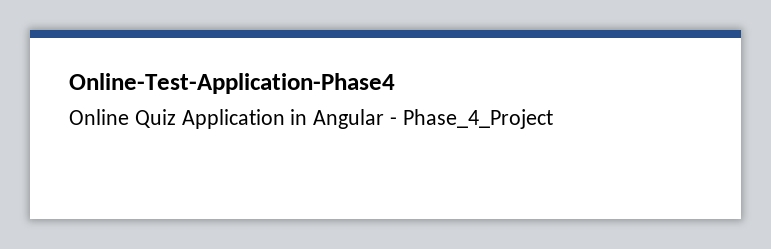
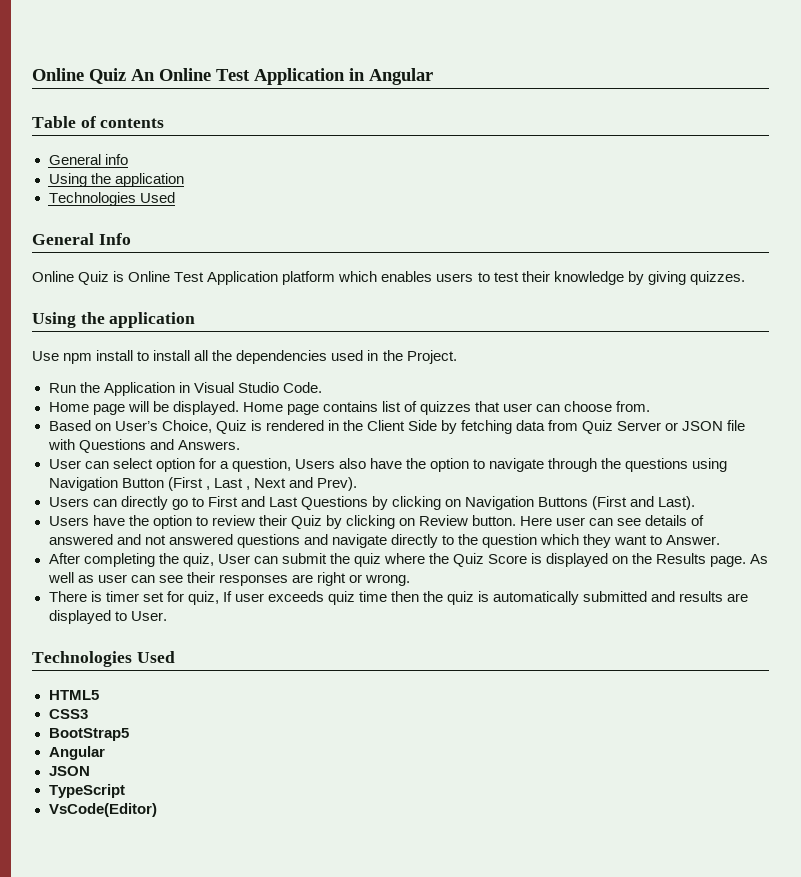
[69,73,395,94] [69,109,553,129] Online-Test-Application-Phase4 // Online Quiz Application in Angular - Phase_4_Project -> [32,68,433,85] [32,116,165,128] [48,154,128,165] [48,173,184,187] [48,192,175,206] [32,233,131,245] [32,271,745,285] [32,312,196,328] [32,350,457,364] [48,382,322,396] [48,401,651,415] [48,420,746,434] [47,439,240,453] [48,458,728,472] [48,477,357,491] [48,496,696,510] [48,515,705,529] [48,534,721,548] [48,553,769,567] [47,572,411,586] [48,591,749,605] [48,610,167,624] [32,651,175,667] [48,690,99,700] [48,709,88,719] [48,728,129,741] [48,746,105,760] [48,766,90,776] [48,784,125,798] [48,803,157,817] Online Quiz An Online Test Application in Angular // Table of contents // General info // Using the application // Technologies Used // General Info // Online Quiz is Online Test Application platform which enables users to test their knowledge by giving quizzes. // Using the application // Use npm install to install all the dependencies used in the Project. // Run the Application in Visual Studio Code. // Home page will be displayed. Home page contains list of quizzes that user can choose from. // Based on User’s Choice, Quiz is rendered in the Client Side by fetching data from Quiz Server or JSON file with Questions and Answers. // User can select option for a question, Users also have the option to navigate through the questions using Navigation Button (First , Last , Next and Prev). // Users can directly go to First and Last Questions by clicking on Navigation Buttons (First and Last). // Users have the option to review their Quiz by clicking on Review button. Here user can see details of answered and not answered questions and navigate directly to the question which they want to Answer. // After completing the quiz, User can submit the quiz where the Quiz Score is displayed on the Results page. As well as user can see their responses are right or wrong. // There is timer set for quiz, If user exceeds quiz time then the quiz is automatically submitted and results are displayed to User. // Technologies Used // HTML5 // CSS3 // BootStrap5 // Angular // JSON // TypeScript // VsCode(Editor)

